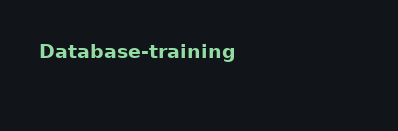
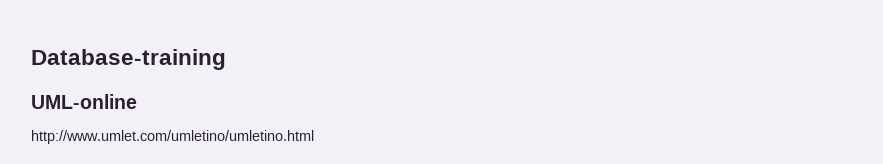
(236, 53) none -> [31,94,137,109] [31,130,314,144] // UML-online // http://www.umlet.com/umletino/umletino.html

